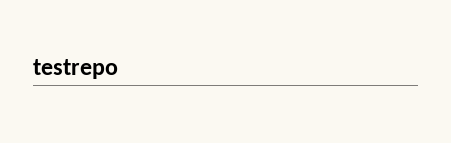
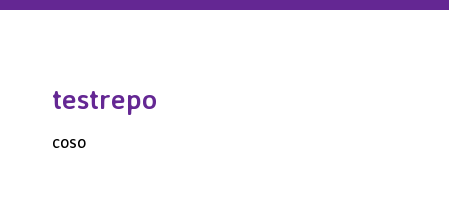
(118, 69) none -> [52,139,86,148] // coso

